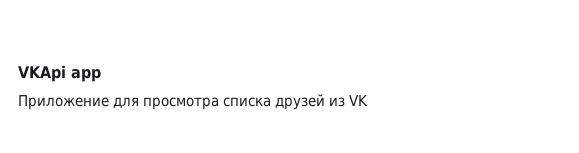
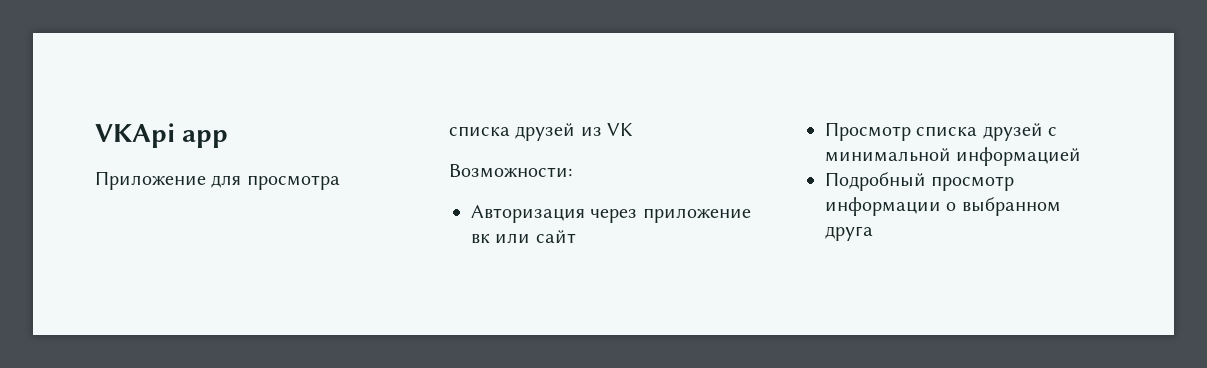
(368, 100) none -> [449,164,572,178] [471,205,751,223] [471,230,576,244] [825,122,1058,141] [825,147,1082,166] [825,172,1015,191] [825,197,1061,216] [825,226,873,241] // Возможности: // Авторизация через приложение вк или сайт // Просмотр списка друзей с минимальной информацией // Подробный просмотр информации о выбранном друга

